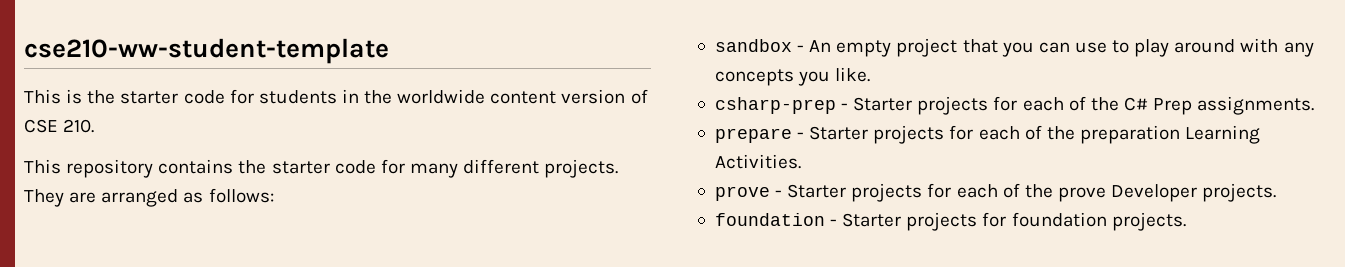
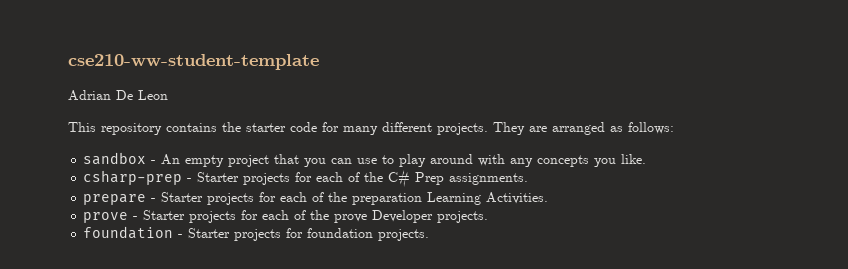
[24,89,648,104] [24,119,95,133] This is the starter code for students in the worldwide content version of CSE 210. -> [68,90,168,101] Adrian De Leon

